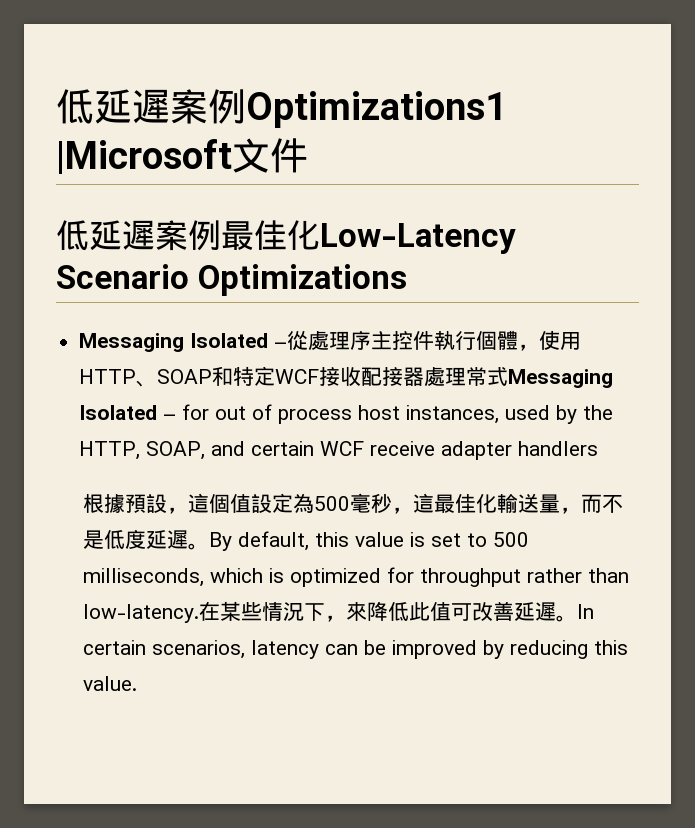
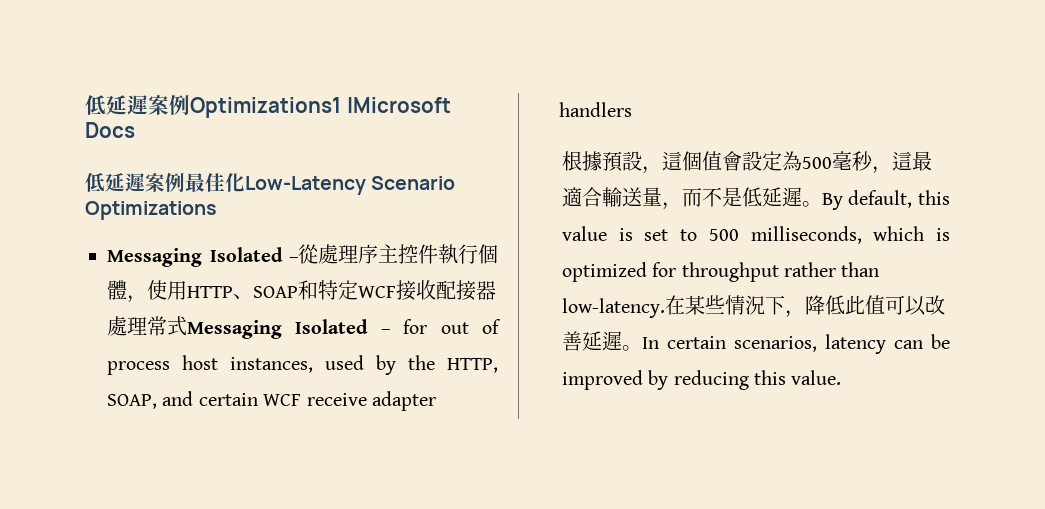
[232,138,308,173] 文件 -> [85,122,135,138] Docs
(252, 503) none -> [721,151,742,171] 會
[455,494,498,513] 佳化 -> [561,187,602,207] 適合
[125,529,147,549] 度 -> (762, 197) none
[346,602,368,621] 來 -> (805, 314) none
(473, 612) none -> [904,296,926,316] 以

